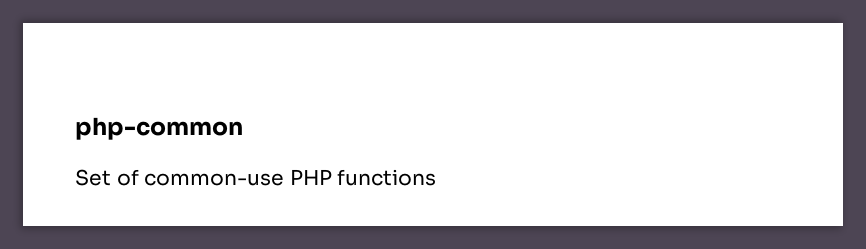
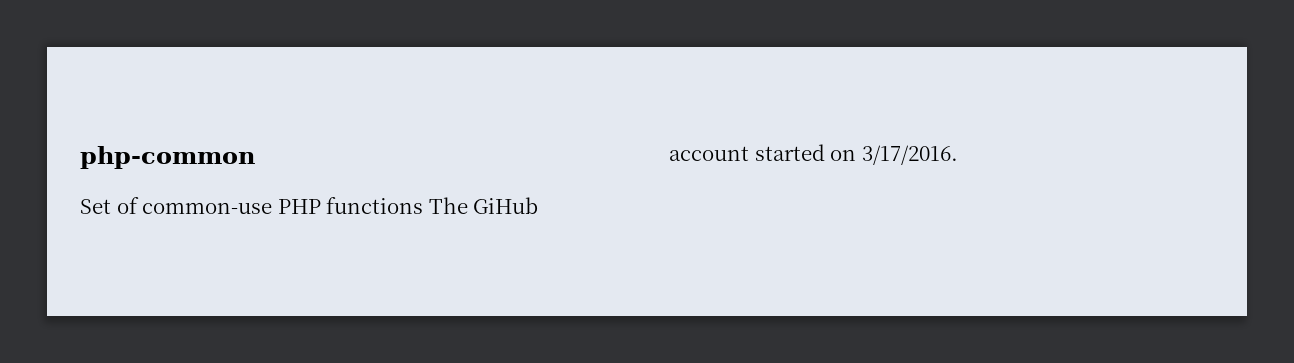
(437, 177) none -> [428,197,539,214] [669,144,958,165] The GiHub account started on 3/17/2016.

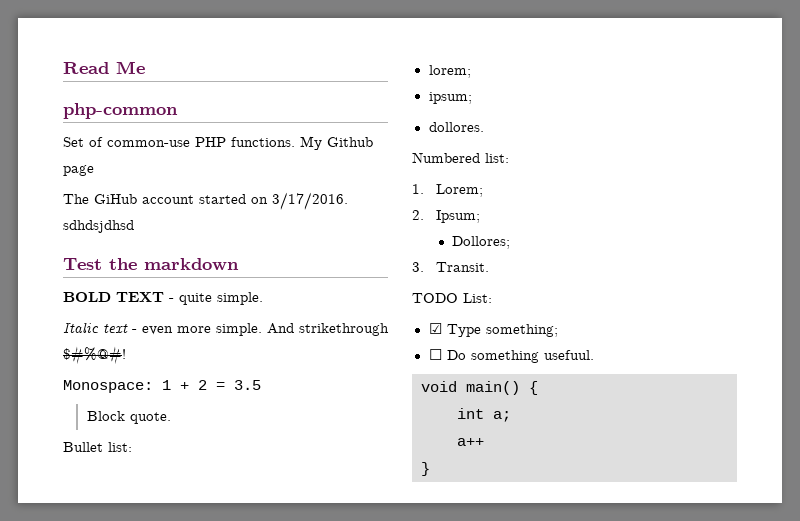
(80, 157) none -> [63,61,145,74] Read Me //
[326,197,424,214] functions -> [231,136,373,150] [63,165,94,176] functions. My Github page //
(958, 155) none -> [63,220,134,233] [63,258,239,270] [63,292,263,305] [63,322,389,336] [63,346,126,365] [63,380,261,393] [86,411,171,424] [63,442,132,452] [428,65,471,78] [428,92,472,104] [428,122,484,132] [412,152,509,163] [412,184,483,197] [412,210,480,223] [452,236,511,249] [412,262,489,272] [412,293,492,303] [428,323,558,337] [428,349,594,363] [421,381,538,395] [457,408,511,422] [457,438,484,446] [421,462,430,476] sdhdsjdhsd // Test the markdown // BOLD TEXT - quite simple. // Italic text - even more simple. And strikethrough $#%@#! // Monospace: 1 + 2 = 3.5 // Block quote. // Bullet list: // lorem; // ipsum; // dollores. // Numbered list: // 1. Lorem; // 2. Ipsum; // Dollores; // 3. Transit. // TODO List: // ☑ Type something; // ☐ Do something usefuul. // void main() { // int a; // a++ // }

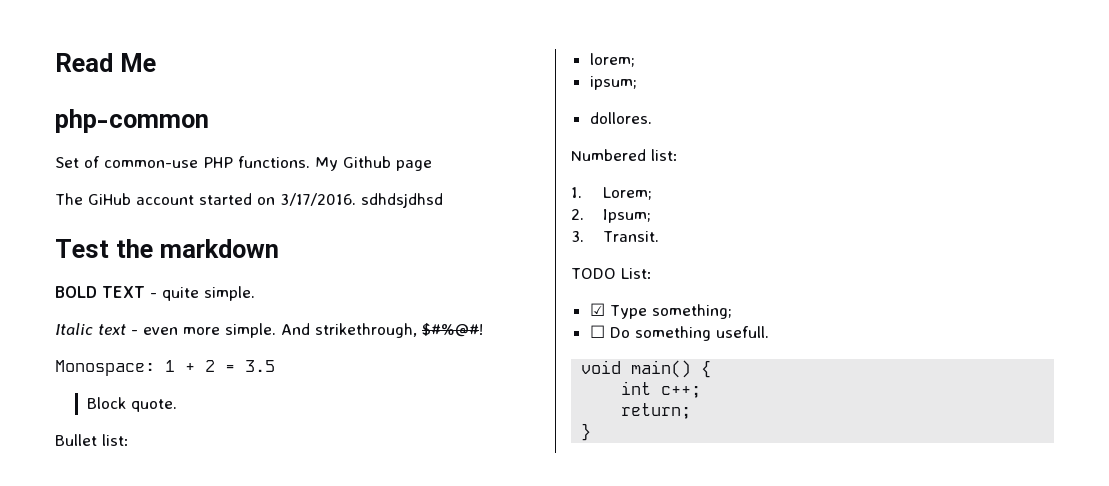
[299,323,389,336] strikethrough -> [315,323,417,338] strikethrough,
[452,236,511,249] // Dollores; -> (652, 216) none
[543,350,594,360] usefuul. -> [715,326,769,338] usefull.
[493,411,511,422] [457,438,484,446] a; // a++ -> [661,386,702,398] [621,403,692,419] c++; // return;

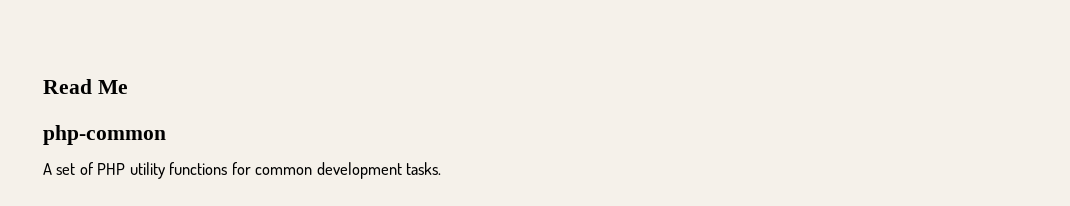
[55,156,432,171] [55,193,443,208] [55,239,279,258] [55,286,255,301] [55,323,483,338] [55,360,275,376] [87,397,178,412] [55,434,129,446] [589,53,635,67] [589,76,637,90] [589,112,652,124] [571,149,678,161] [571,187,653,200] [571,209,652,223] [571,231,660,242] [571,268,652,279] [589,303,732,319] [589,325,769,341] [581,360,712,378] [621,381,702,398] [621,403,692,419] [581,423,592,441] Set of common-use PHP functions. My Github page // The GiHub account started on 3/17/2016. sdhdsjdhsd // Test the markdown // BOLD TEXT - quite simple. // Italic text - even more simple. And strikethrough, $#%@#! // Monospace: 1 + 2 = 3.5 // Block quote. // Bullet list: // lorem; // ipsum; // dollores. // Numbered list: // 1. Lorem; // 2. Ipsum; // 3. Transit. // TODO List: // ☑ Type something; // ☐ Do something usefull. // void main() { // int c++; // return; // } -> [43,162,442,179] A set of PHP utility functions for common development tasks.

